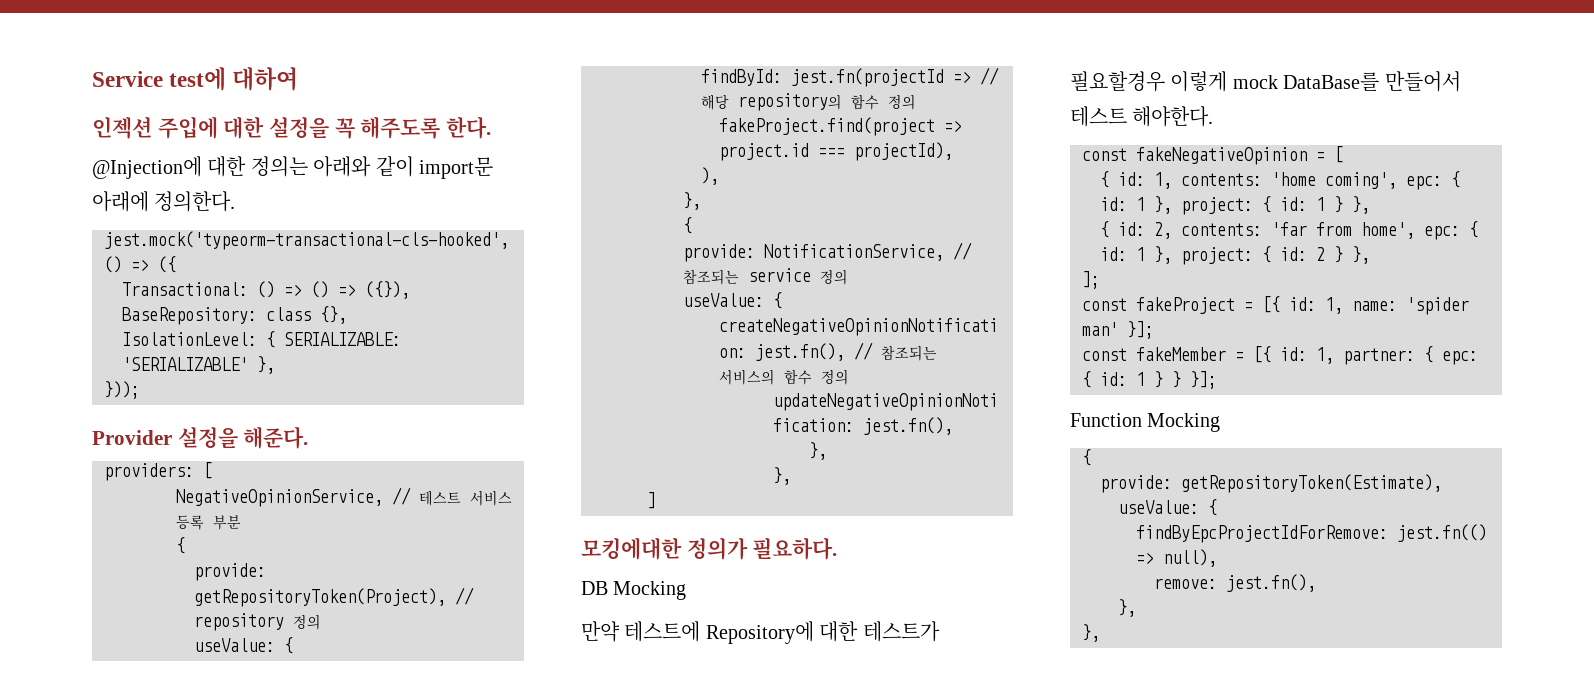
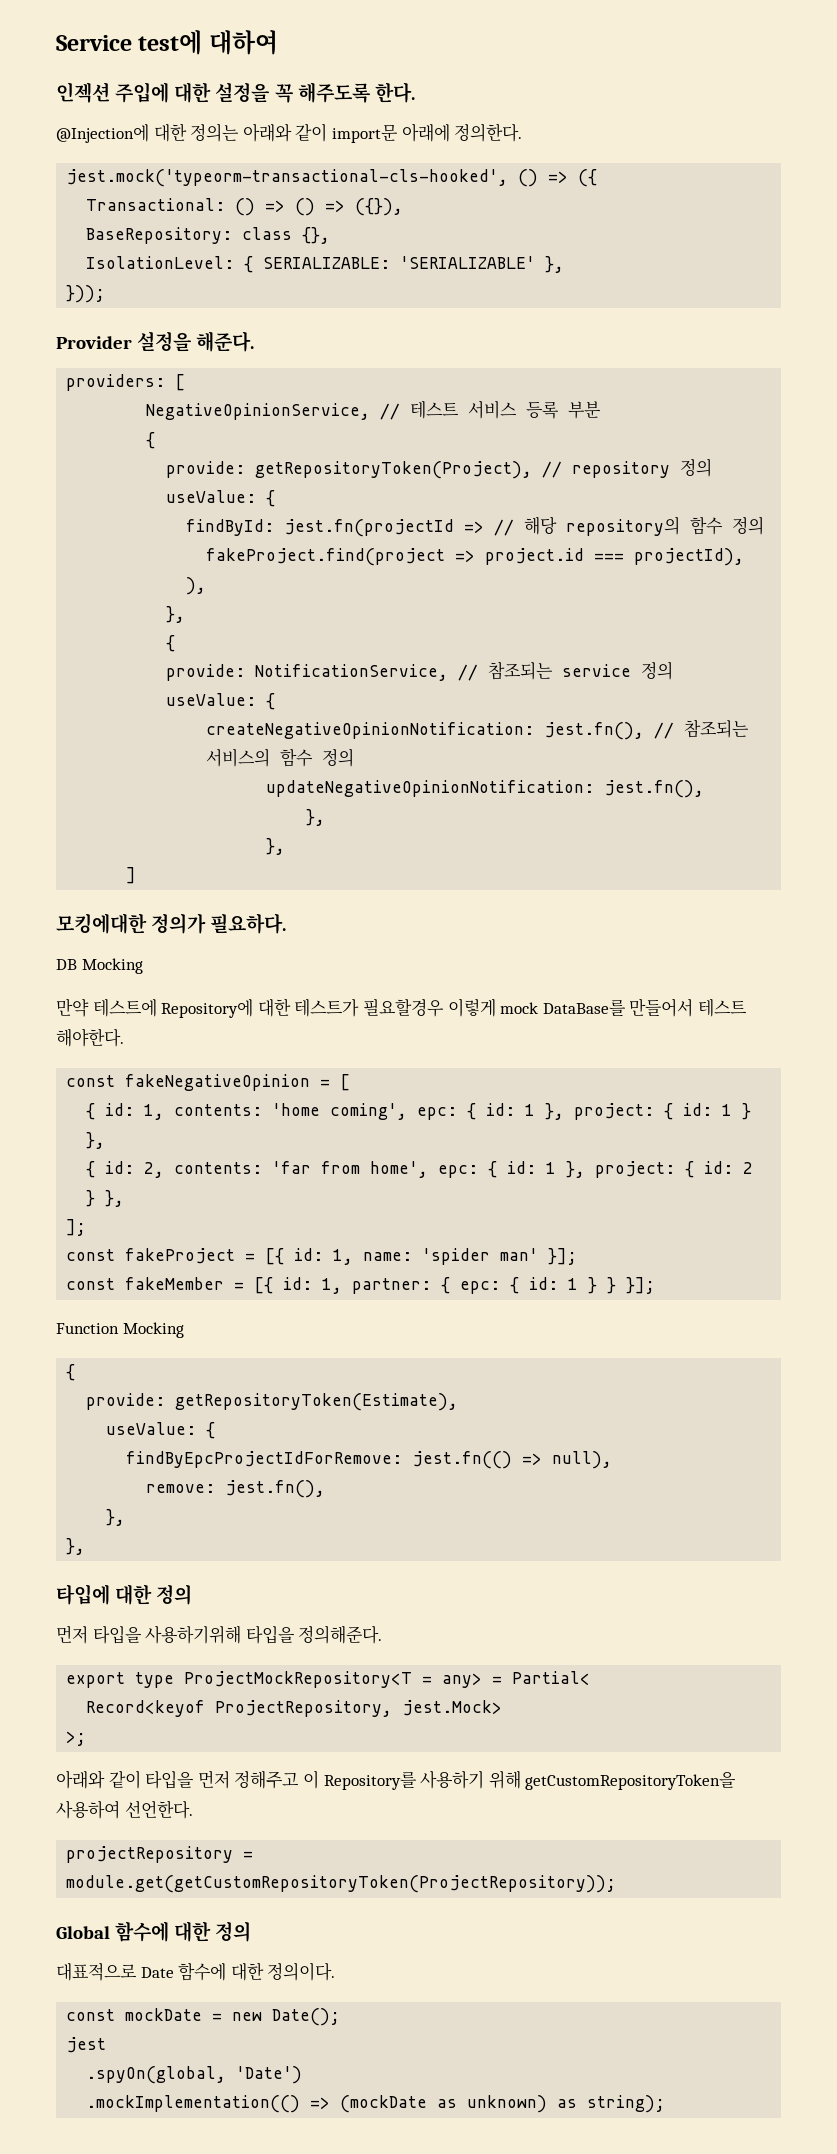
(1100, 633) none -> [56,1584,193,1605] [56,1625,383,1644] [66,1671,591,1688] [86,1700,503,1717] [66,1731,87,1746] [56,1770,737,1790] [56,1800,193,1819] [66,1846,254,1863] [66,1875,617,1893] [56,1921,252,1942] [56,1962,336,1981] [66,2008,341,2026] [66,2037,107,2053] [86,2066,303,2084] [86,2095,666,2113] // 타입에 대한 정의 // 먼저 타입을 사용하기위해 타입을 정의해준다. // export type ProjectMockRepository<T = any> = Partial< // Record<keyof ProjectRepository, jest.Mock> // >; // 아래와 같이 타입을 먼저 정해주고 이 Repository를 사용하기 위해 getCustomRepositoryToken을 사용하여 선언한다. // projectRepository = module.get(getCustomRepositoryToken(ProjectRepository)); // Global 함수에 대한 정의 // 대표적으로 Date 함수에 대한 정의이다. // const mockDate = new Date(); // jest // .spyOn(global, 'Date') // .mockImplementation(() => (mockDate as unknown) as string);

